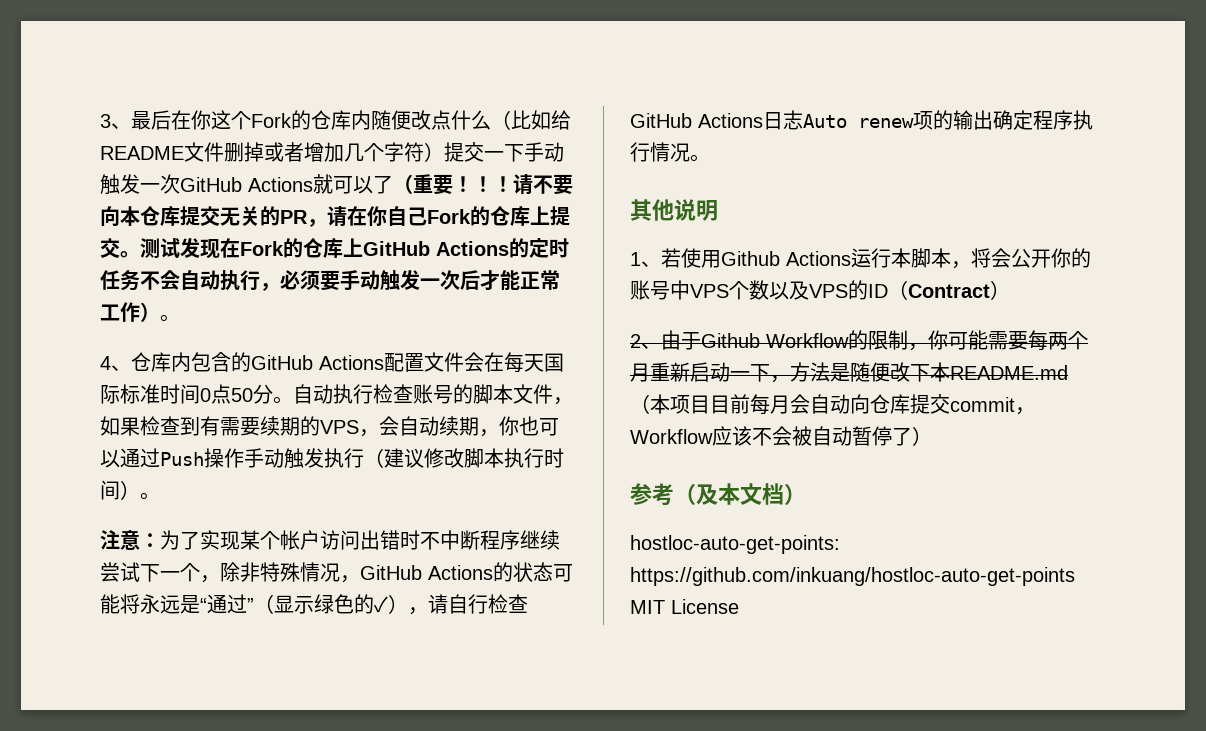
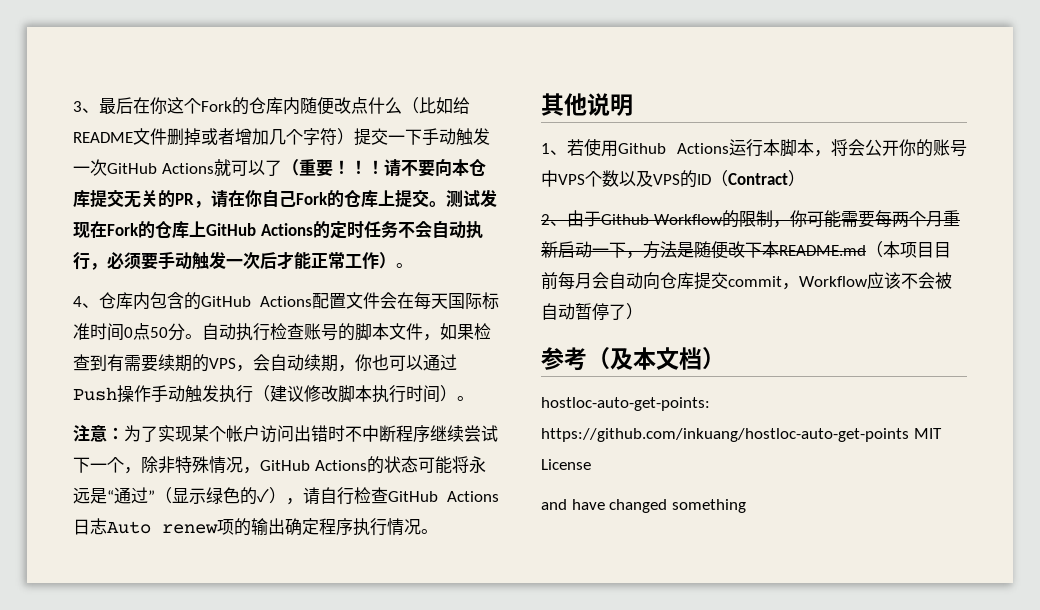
(739, 606) none -> [541,499,746,513] // and have changed something

